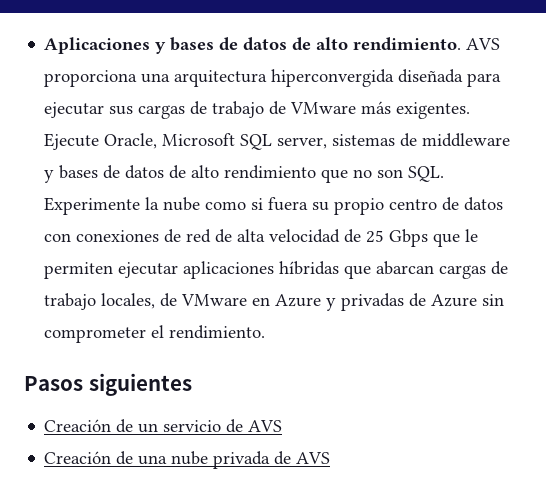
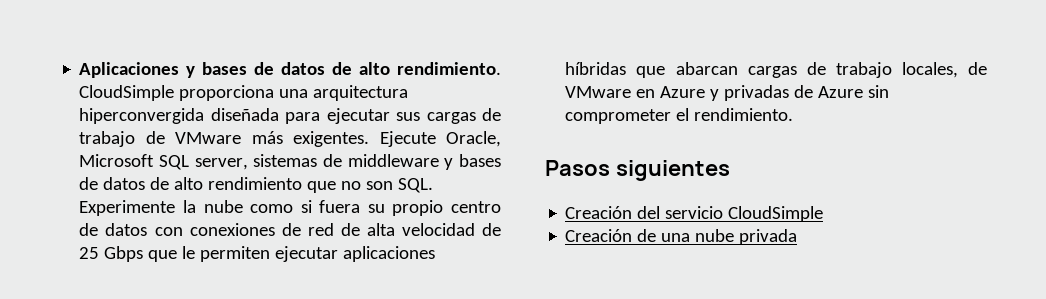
[466,38,501,50] AVS -> [79,85,175,101] CloudSimple
[116,419,283,433] de un servicio de AVS -> [637,206,824,222] del servicio CloudSimple
[274,451,331,465] de AVS -> (798, 237) none

